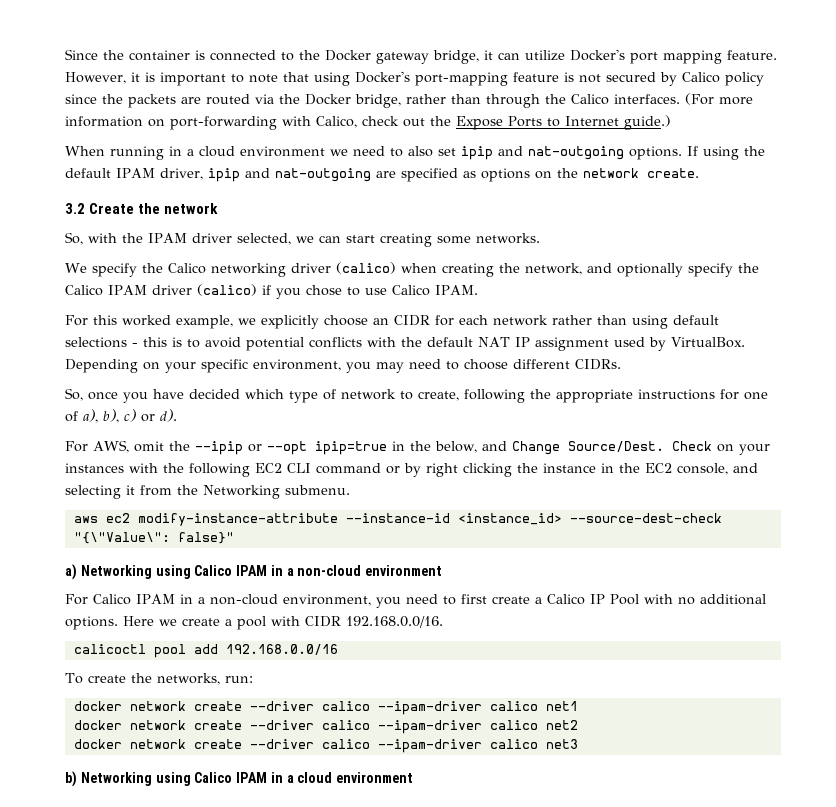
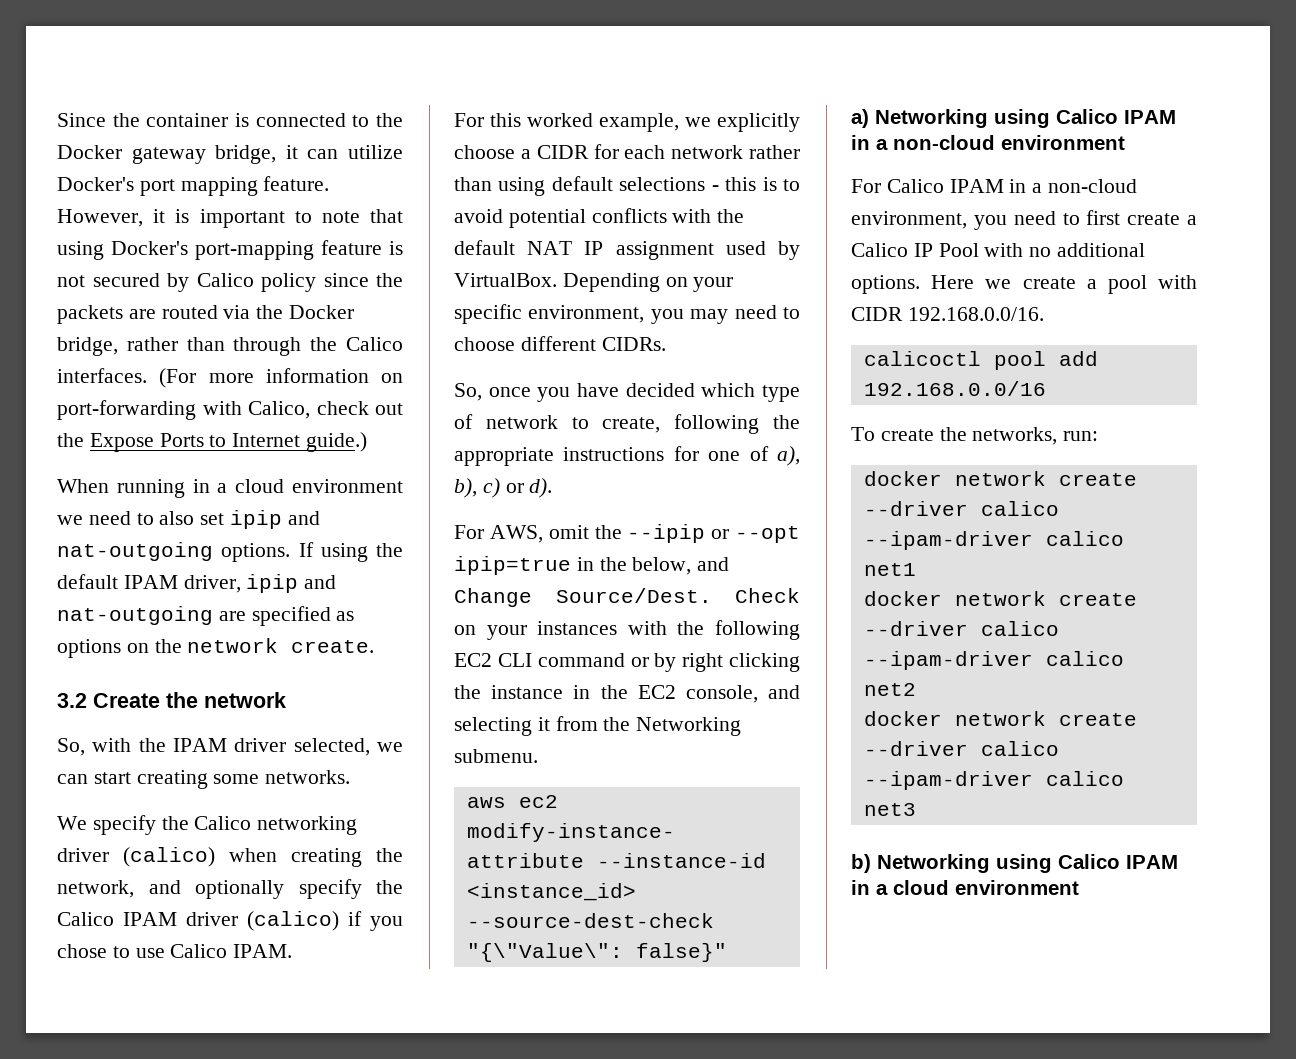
[373,318,389,325] an -> [520,149,531,159] a

